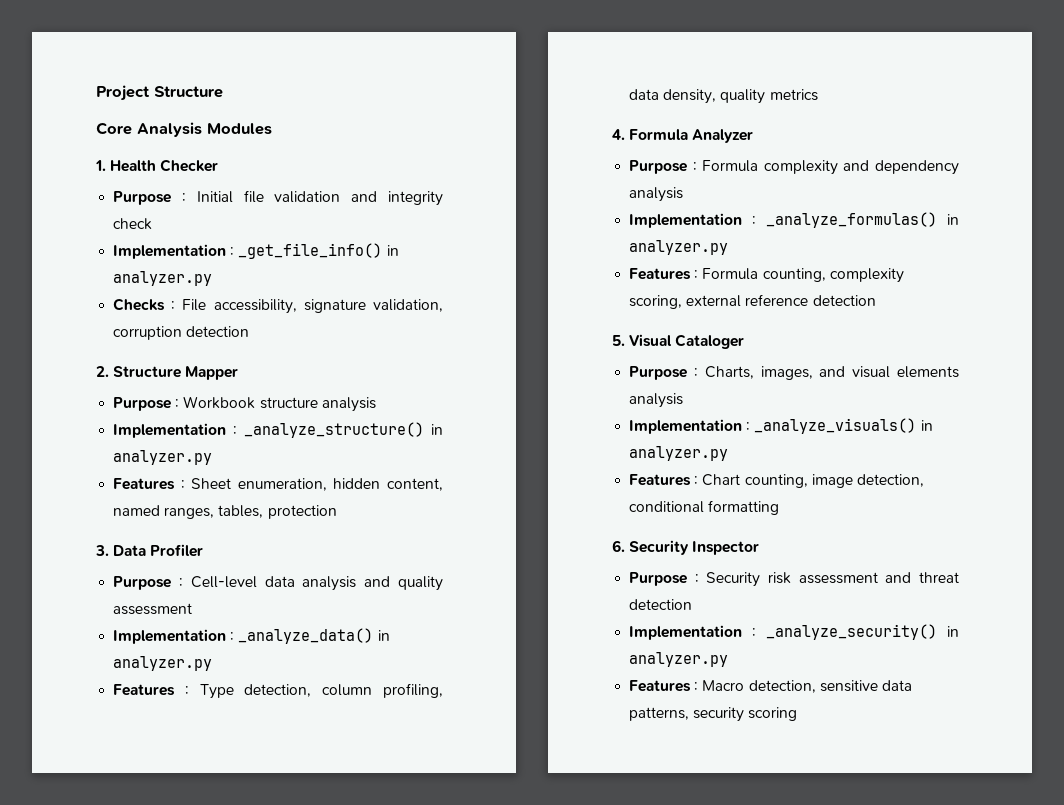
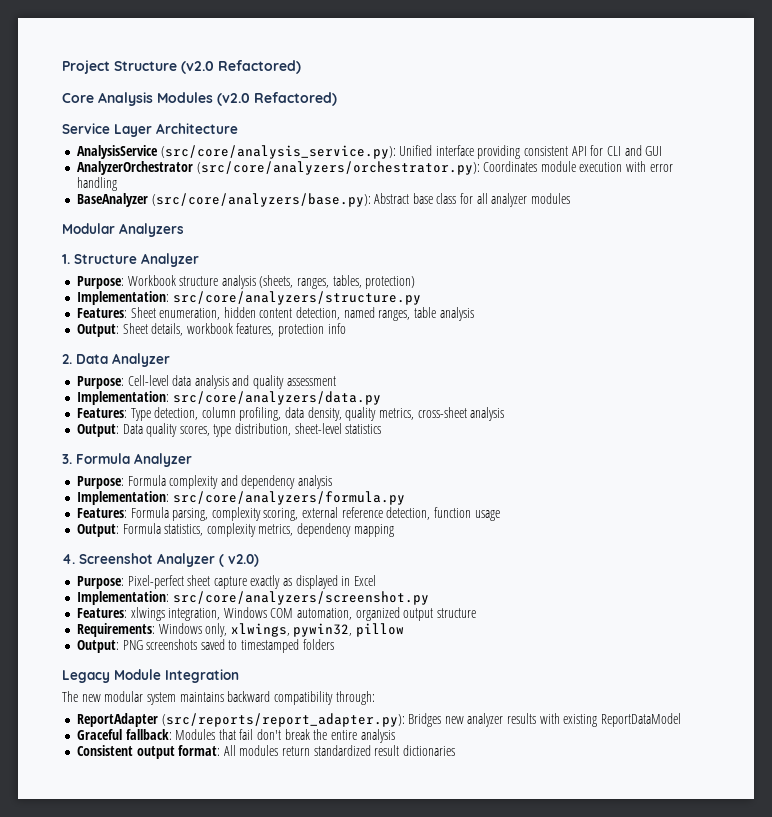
(223, 92) none -> [181,60,301,74] (v2.0 Refactored)
[95,159,219,172] [113,190,443,206] [113,218,153,230] [113,243,399,259] [113,271,213,286] [113,298,443,314] [113,326,250,340] [96,366,239,380] [113,396,376,412] [113,422,443,438] [113,450,213,465] [113,478,443,491] [113,505,337,519] [95,544,204,557] [113,576,183,590] // 1. Health Checker // Purpose : Initial file validation and integrity check // Implementation : _get_file_info() in analyzer.py // Checks : File accessibility, signature validation, corruption detection // 2. Structure Mapper // Purpose : Workbook structure analysis // Implementation : _analyze_structure() in analyzer.py // Features : Sheet enumeration, hidden content, named ranges, tables, protection // 3. Data Profiler // Purpose : -> [217,92,337,106] [62,123,238,137] [76,145,663,159] [76,161,673,175] [76,177,117,191] [76,193,571,207] [62,223,184,237] [62,253,199,267] [76,275,416,289] [76,291,421,305] [76,307,474,321] [76,323,346,337] [62,353,170,367] [76,376,124,389] (v2.0 Refactored) // Service Layer Architecture // AnalysisService (src/core/analysis_service.py): Unified interface providing consistent API for CLI and GUI // AnalyzerOrchestrator (src/core/analyzers/orchestrator.py): Coordinates module execution with error handling // BaseAnalyzer (src/core/analyzers/base.py): Abstract base class for all analyzer modules // Modular Analyzers // 1. Structure Analyzer // Purpose: Workbook structure analysis (sheets, ranges, tables, protection) // Implementation: src/core/analyzers/structure.py // Features: Sheet enumeration, hidden content detection, named ranges, table analysis // Output: Sheet details, workbook features, protection info // 2. Data Analyzer // Purpose:
[113,628,390,644] [113,656,213,671] [113,684,189,696] Implementation : _analyze_data() in analyzer.py // Features : -> [76,391,381,405] [76,408,127,418] Implementation: src/core/analyzers/data.py // Features:
[769,89,818,101] [612,129,625,140] metrics // 4. -> [379,407,505,421] [76,423,382,437] [62,454,72,464] metrics, cross-sheet analysis // Output: Data quality scores, type distribution, sheet-level statistics // 3.
[629,160,697,174] Purpose : -> [76,476,124,489] Purpose:
[629,212,959,228] [629,240,729,255] [629,268,904,283] [629,294,876,309] [612,334,745,349] [629,366,959,380] [629,393,684,408] [629,418,933,434] [629,446,729,461] [629,474,924,488] [629,500,780,515] [612,540,760,555] [629,572,959,587] [629,599,693,610] [629,624,959,640] [629,652,729,667] [629,680,912,693] [629,707,798,722] Implementation : _analyze_formulas() in analyzer.py // Features : Formula counting, complexity scoring, external reference detection // 5. Visual Cataloger // Purpose : Charts, images, and visual elements analysis // Implementation : _analyze_visuals() in analyzer.py // Features : Chart counting, image detection, conditional formatting // 6. Security Inspector // Purpose : Security risk assessment and threat detection // Implementation : _analyze_security() in analyzer.py // Features : Macro detection, sensitive data patterns, security scoring -> [76,491,405,505] [76,507,500,521] [76,523,394,537] [62,553,259,567] [76,575,377,589] [76,591,429,605] [76,607,477,621] [76,623,405,637] [76,639,334,653] [62,669,239,683] [62,691,375,705] [76,713,682,727] [76,729,395,743] [76,745,456,759] Implementation: src/core/analyzers/formula.py // Features: Formula parsing, complexity scoring, external reference detection, function usage // Output: Formula statistics, complexity metrics, dependency mapping // 4. Screenshot Analyzer ( v2.0) // Purpose: Pixel-perfect sheet capture exactly as displayed in Excel // Implementation: src/core/analyzers/screenshot.py // Features: xlwings integration, Windows COM automation, organized output structure // Requirements: Windows only, xlwings, pywin32, pillow // Output: PNG screenshots saved to timestamped folders // Legacy Module Integration // The new modular system maintains backward compatibility through: // ReportAdapter (src/reports/report_adapter.py): Bridges new analyzer results with existing ReportDataModel // Graceful fallback: Modules that fail don't break the entire analysis // Consistent output format: All modules return standardized result dictionaries

